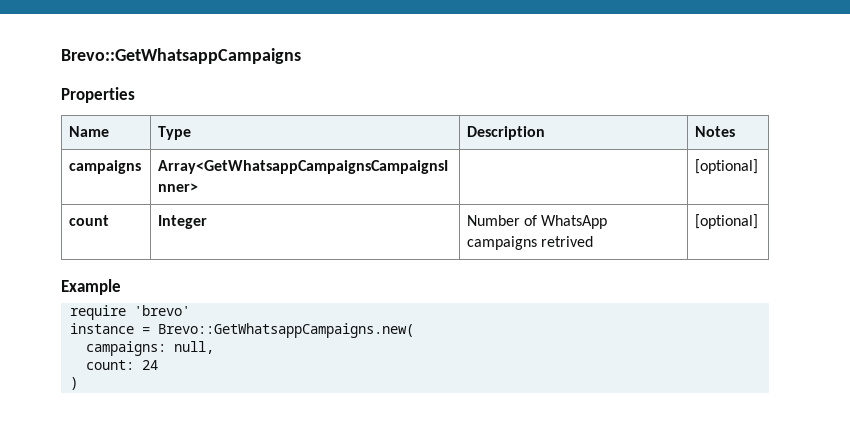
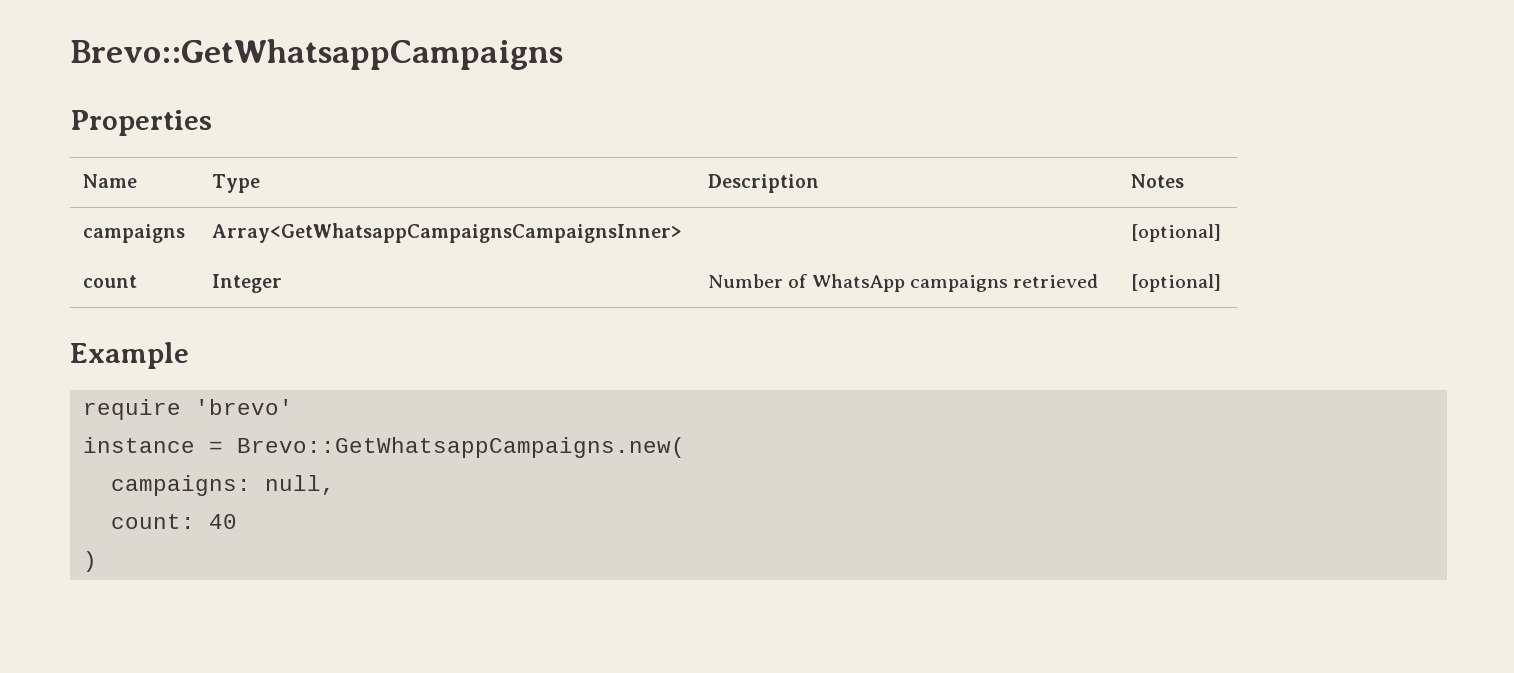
[541,236,594,247] retrived -> [1013,274,1099,288] retrieved
[142,360,159,370] 24 -> [208,514,237,529] 40

